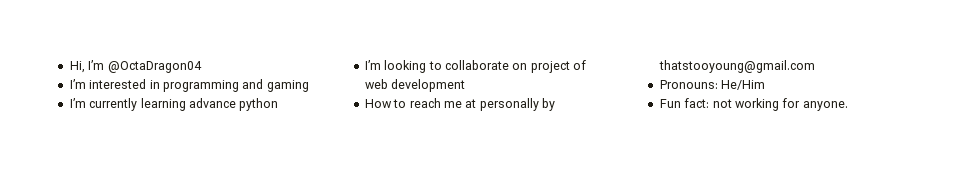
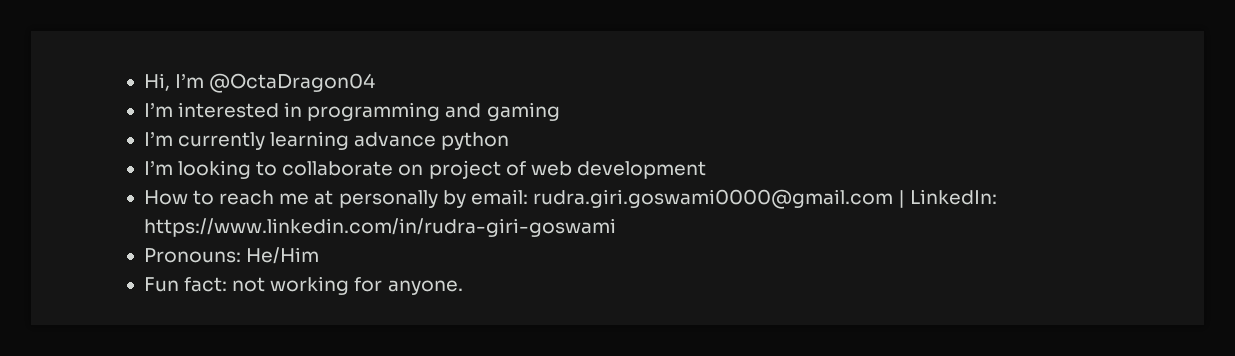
[658,60,815,73] thatstooyoung@gmail.com -> [470,189,998,209] [143,218,616,237] email: rudra.giri.goswami0000@gmail.com | LinkedIn: https://www.linkedin.com/in/rudra-giri-goswami

